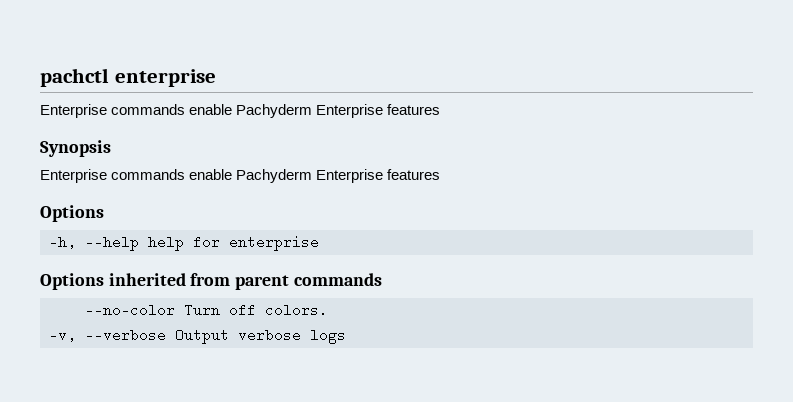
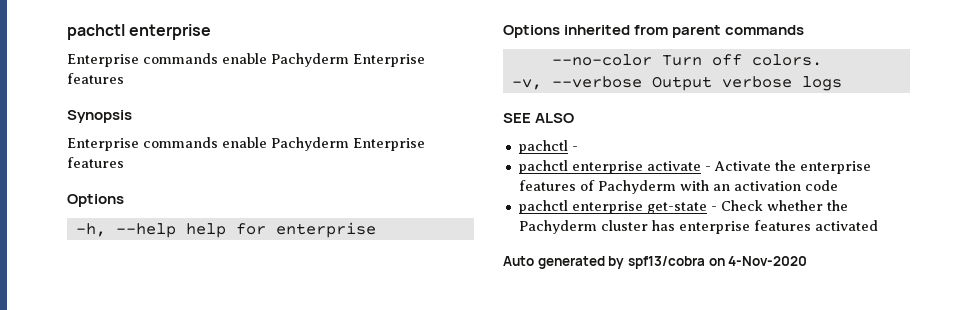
(346, 337) none -> [503,113,575,123] [518,140,578,154] [518,160,871,174] [518,180,838,194] [518,200,848,214] [518,220,878,234] [503,256,808,269] // SEE ALSO // pachctl - // pachctl enterprise activate - Activate the enterprise features of Pachyderm with an activation code // pachctl enterprise get-state - Check whether the Pachyderm cluster has enterprise features activated // Auto generated by spf13/cobra on 4-Nov-2020

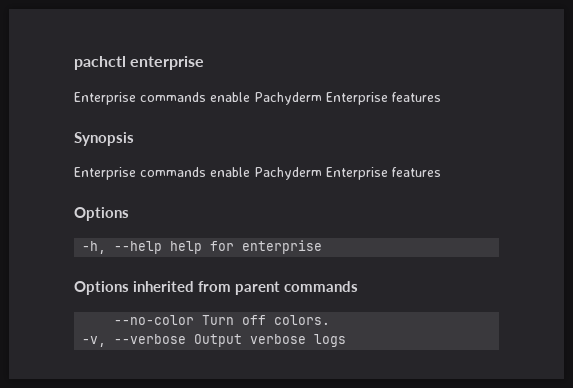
[503,113,575,123] [518,140,578,154] [518,160,871,174] [518,180,838,194] [518,200,848,214] [518,220,878,234] [503,256,808,269] // SEE ALSO // pachctl - // pachctl enterprise activate - Activate the enterprise features of Pachyderm with an activation code // pachctl enterprise get-state - Check whether the Pachyderm cluster has enterprise features activated // Auto generated by spf13/cobra on 4-Nov-2020 -> (347, 340) none

